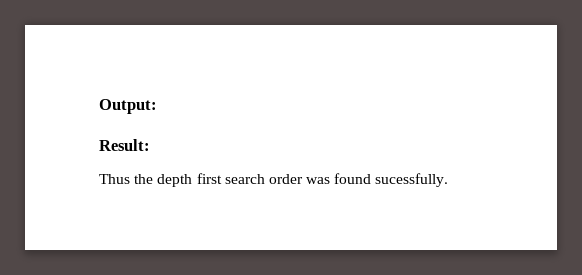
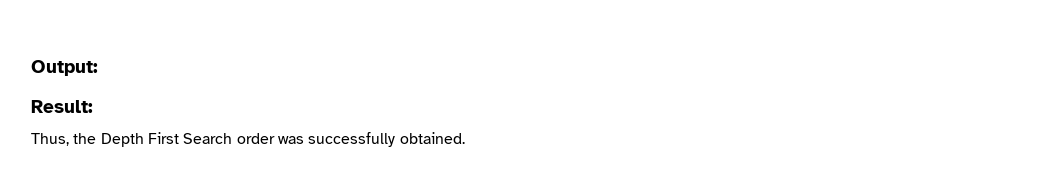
[99,173,449,187] Thus the depth first search order was found sucessfully. -> [31,132,465,147] Thus, the Depth First Search order was successfully obtained.

